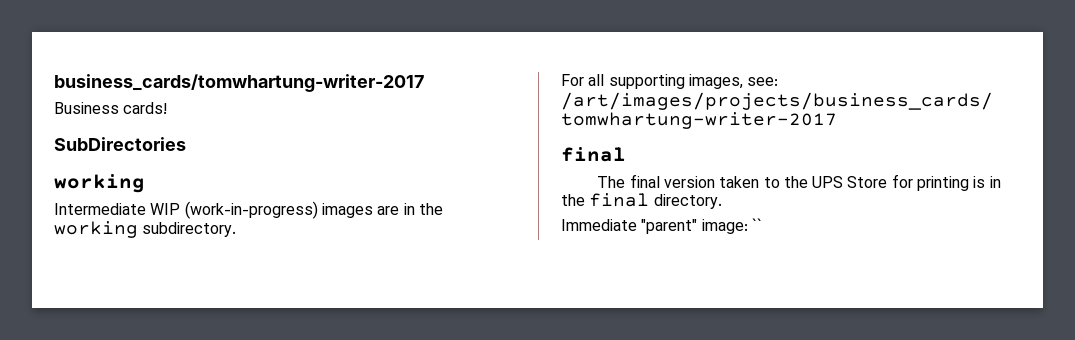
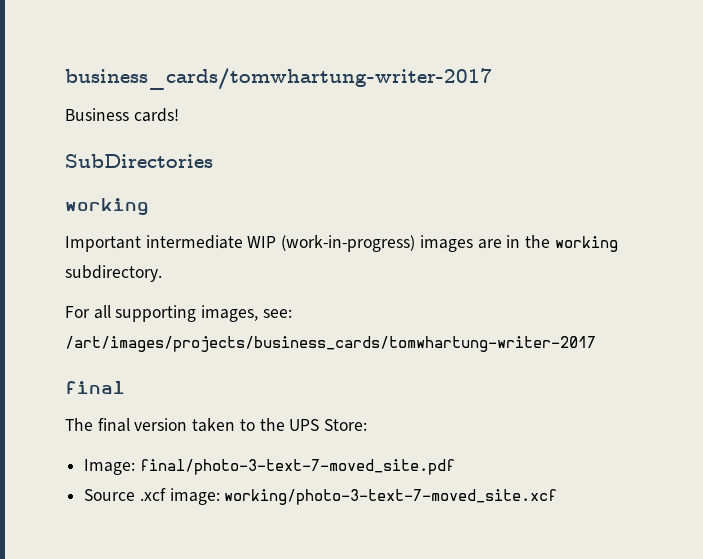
[54,203,146,215] Intermediate -> [65,235,243,252] Important intermediate
[847,174,1001,191] [561,193,722,209] [561,218,762,234] Store for printing is in the final directory. // Immediate "parent" image: `` -> [324,419,368,431] [84,459,455,475] [84,488,558,505] Store: // Image: final/photo-3-text-7-moved_site.pdf // Source .xcf image: working/photo-3-text-7-moved_site.xcf

